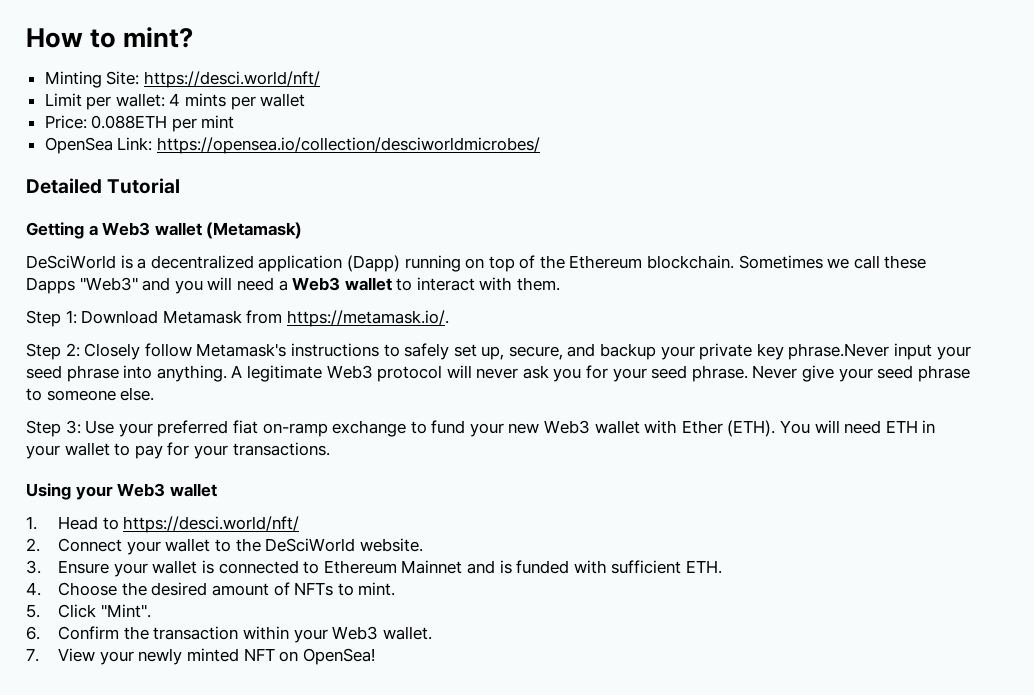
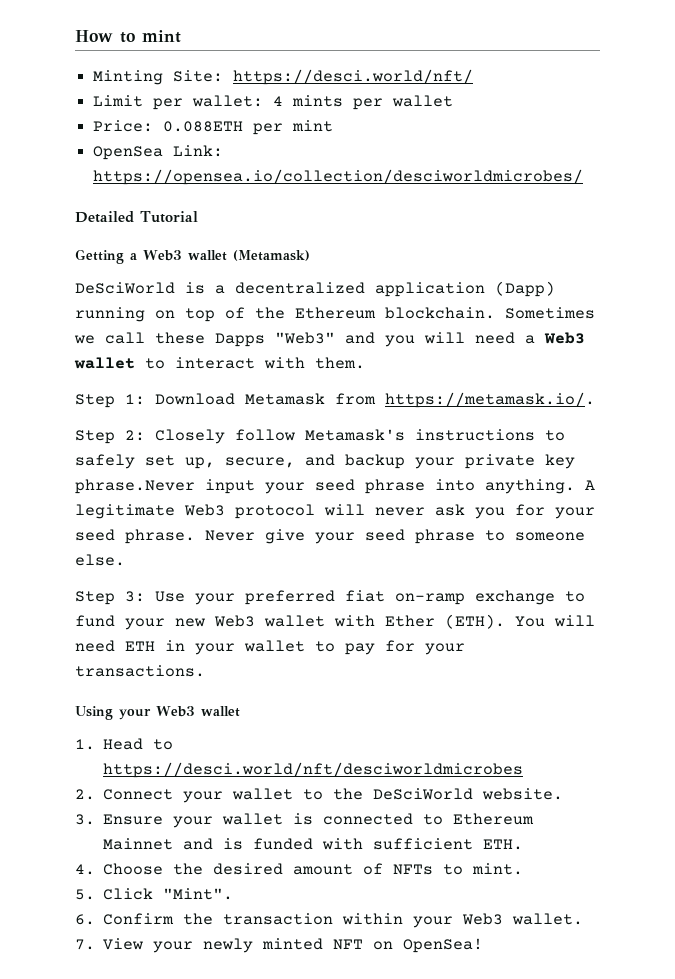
[123,27,194,48] mint? -> [142,30,181,43] mint
[123,516,300,533] https://desci.world/nft/ -> [103,762,524,778] https://desci.world/nft/desciworldmicrobes

